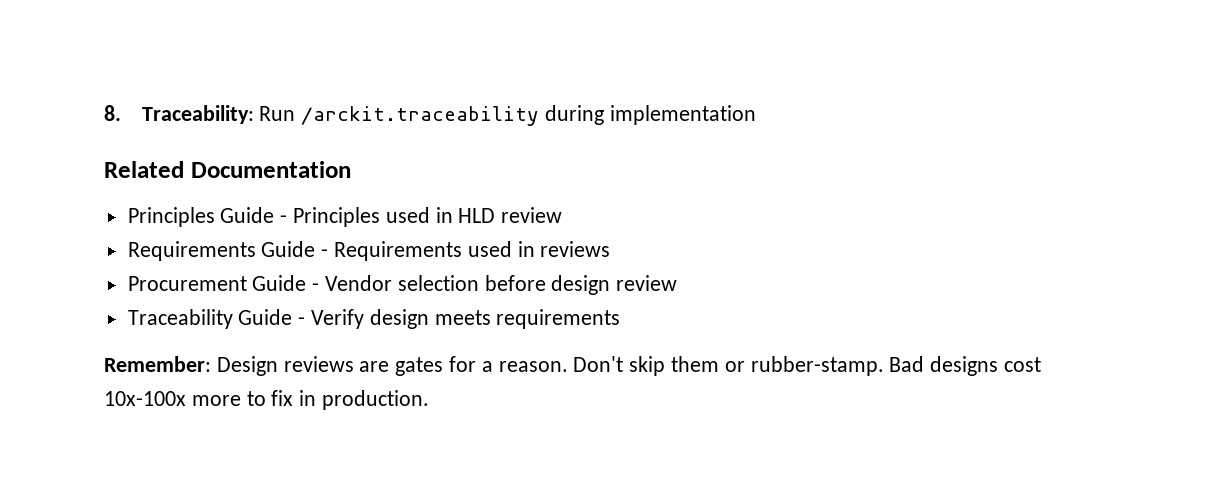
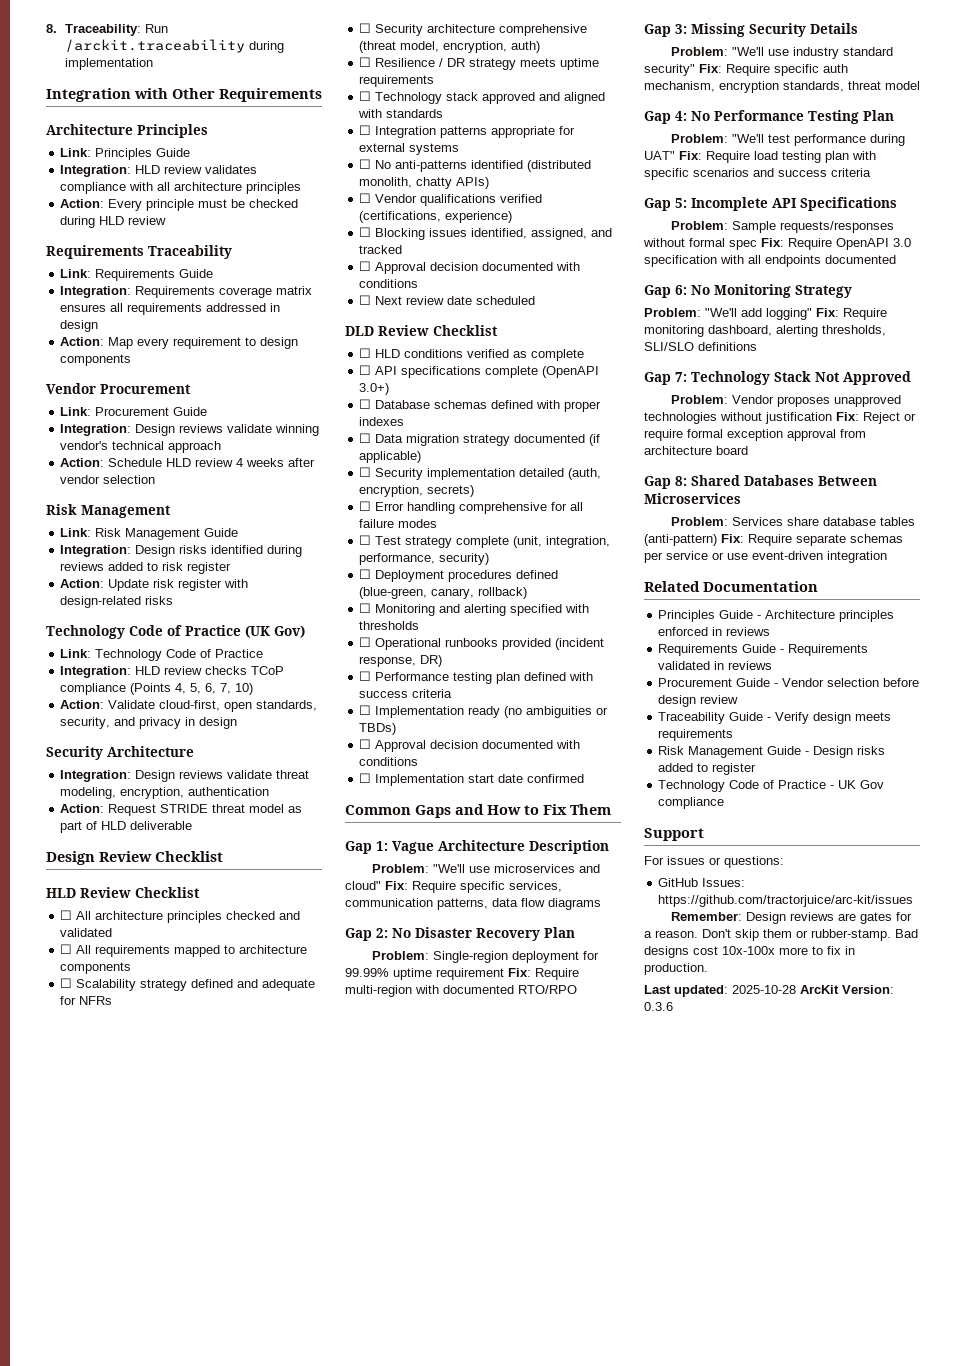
(756, 115) none -> [46,88,322,102] [46,124,208,138] [60,148,191,160] [60,165,258,177] [60,182,302,194] [60,199,299,211] [60,216,167,228] [46,245,232,259] [60,269,214,281] [60,286,313,298] [60,303,281,315] [60,320,99,332] [60,337,299,349] [60,354,132,366] [46,383,191,394] [60,407,208,416] [60,424,320,436] [60,441,222,453] [60,458,316,467] [60,475,156,484] [46,504,171,518] [60,528,239,540] [60,545,303,557] [60,562,232,574] [60,579,249,591] [60,596,174,608] [46,625,305,639] [60,649,264,661] [60,666,285,678] [60,683,254,695] [60,700,318,712] [60,717,238,729] [46,746,194,760] [60,770,310,782] [60,787,270,799] [60,804,303,816] [60,821,193,833] [46,851,223,865] [46,887,200,898] [60,910,301,923] [60,928,113,937] [60,944,308,957] [60,962,132,974] [60,978,316,991] [60,996,113,1005] [359,23,588,36] [359,41,541,53] [359,57,600,70] [359,75,435,87] [359,91,606,104] [358,109,444,118] [359,125,576,138] [359,143,460,155] [359,159,592,172] [359,177,490,189] [359,193,543,206] [359,211,513,223] [359,227,613,240] [359,245,403,254] [359,261,581,274] [359,279,419,288] [359,295,536,305] [345,325,498,336] [359,348,585,361] [359,365,600,378] [359,383,390,395] [359,399,602,412] [359,417,405,426] [359,433,601,446] [359,451,422,463] [359,467,602,480] [359,485,475,497] [359,501,584,514] [359,519,438,528] [359,535,611,548] [359,553,490,565] [359,569,559,582] [359,587,528,599] [359,603,590,616] [359,621,420,630] [359,637,605,650] [359,655,443,667] [359,671,594,684] [359,689,453,698] [359,705,609,718] [359,723,397,735] [359,739,581,752] [359,757,419,766] [359,773,585,786] [345,804,611,818] [345,840,609,854] [371,864,600,873] [345,881,562,893] [345,898,601,910] [345,927,575,941] [371,951,599,963] [345,968,579,980] [345,985,577,997] [644,23,858,37] [670,47,893,59] [644,64,848,76] [644,81,920,93] [644,110,894,124] [670,134,905,146] [644,151,876,163] [644,168,871,180] [644,197,897,211] [670,221,894,233] [643,238,911,250] [644,255,896,267] [644,284,852,298] [644,308,887,320] [644,325,886,337] [644,342,757,351] [644,371,911,385] [670,395,901,407] [644,412,916,424] [644,429,866,441] [644,446,748,455] [644,475,877,489] [644,493,741,504] [670,517,915,526] [644,534,903,546] [644,551,887,563] // Integration with Other Requirements // Architecture Principles // Link: Principles Guide // Integration: HLD review validates compliance with all architecture principles // Action: Every principle must be checked during HLD review // Requirements Traceability // Link: Requirements Guide // Integration: Requirements coverage matrix ensures all requirements addressed in design // Action: Map every requirement to design components // Vendor Procurement // Link: Procurement Guide // Integration: Design reviews validate winning vendor's technical approach // Action: Schedule HLD review 4 weeks after vendor selection // Risk Management // Link: Risk Management Guide // Integration: Design risks identified during reviews added to risk register // Action: Update risk register with design-related risks // Technology Code of Practice (UK Gov) // Link: Technology Code of Practice // Integration: HLD review checks TCoP compliance (Points 4, 5, 6, 7, 10) // Action: Validate cloud-first, open standards, security, and privacy in design // Security Architecture // Integration: Design reviews validate threat modeling, encryption, authentication // Action: Request STRIDE threat model as part of HLD deliverable // Design Review Checklist // HLD Review Checklist // ☐ All architecture principles checked and validated // ☐ All requirements mapped to architecture components // ☐ Scalability strategy defined and adequate for NFRs // ☐ Security architecture comprehensive (threat model, encryption, auth) // ☐ Resilience / DR strategy meets uptime requirements // ☐ Technology stack approved and aligned with standards // ☐ Integration patterns appropriate for external systems // ☐ No anti-patterns identified (distributed monolith, chatty APIs) // ☐ Vendor qualifications verified (certifications, experience) // ☐ Blocking issues identified, assigned, and tracked // ☐ Approval decision documented with conditions // ☐ Next review date scheduled // DLD Review Checklist // ☐ HLD conditions verified as complete // ☐ API specifications complete (OpenAPI 3.0+) // ☐ Database schemas defined with proper indexes // ☐ Data migration strategy documented (if applicable) // ☐ Security implementation detailed (auth, encryption, secrets) // ☐ Error handling comprehensive for all failure modes // ☐ Test strategy complete (unit, integration, performance, security) // ☐ Deployment procedures defined (blue-green, canary, rollback) // ☐ Monitoring and alerting specified with thresholds // ☐ Operational runbooks provided (incident response, DR) // ☐ Performance testing plan defined with success criteria // ☐ Implementation ready (no ambiguities or TBDs) // ☐ Approval decision documented with conditions // ☐ Implementation start date confirmed // Common Gaps and How to Fix Them // Gap 1: Vague Architecture Description // Problem: "We'll use microservices and cloud" Fix: Require specific services, communication patterns, data flow diagrams // Gap 2: No Disaster Recovery Plan // Problem: Single-region deployment for 99.99% uptime requirement Fix: Require multi-region with documented RTO/RPO // Gap 3: Missing Security Details // Problem: "We'll use industry standard security" Fix: Require specific auth mechanism, encryption standards, threat model // Gap 4: No Performance Testing Plan // Problem: "We'll test performance during UAT" Fix: Require load testing plan with specific scenarios and success criteria // Gap 5: Incomplete API Specifications // Problem: Sample requests/responses without formal spec Fix: Require OpenAPI 3.0 specification with all endpoints documented // Gap 6: No Monitoring Strategy // Problem: "We'll add logging" Fix: Require monitoring dashboard, alerting thresholds, SLI/SLO definitions // Gap 7: Technology Stack Not Approved // Problem: Vendor proposes unapproved technologies without justification Fix: Reject or require formal exception approval from architecture board // Gap 8: Shared Databases Between Microservices // Problem: Services share database tables (anti-pattern) Fix: Require separate schemas per service or use event-driven integration
[293,207,563,227] Principles used in HLD review -> [765,610,895,622] [658,627,771,636] Architecture principles enforced in reviews
[467,241,512,257] used -> [658,661,711,670] validated
(621, 319) none -> [658,746,886,758] [658,763,757,775] [658,780,885,792] [658,797,725,809] [644,828,704,841] [644,856,784,868] [658,878,746,887] [658,895,914,907] // Risk Management Guide - Design risks added to register // Technology Code of Practice - UK Gov compliance // Support // For issues or questions: // GitHub Issues: https://github.com/tractorjuice/arc-kit/issues
(430, 400) none -> [644,985,894,997] [644,1002,673,1011] // Last updated: 2025-10-28 ArcKit Version: 0.3.6

